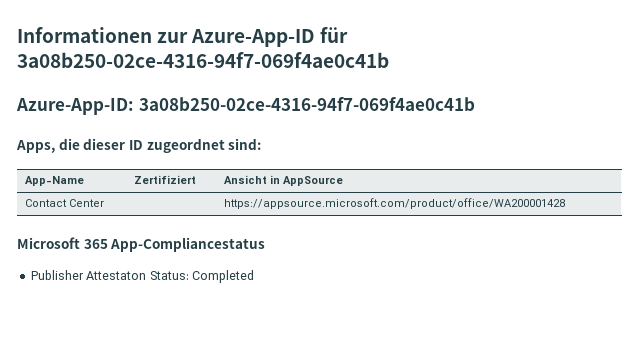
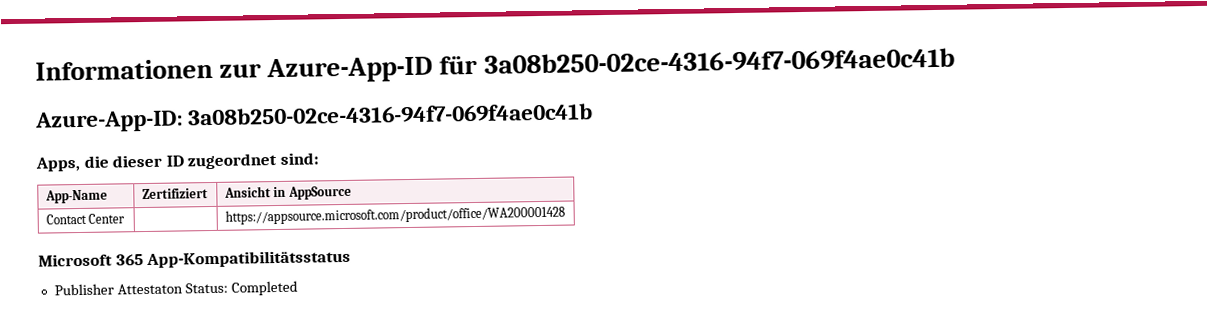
[110,237,266,252] App-Compliancestatus -> [146,249,352,268] App-Kompatibilitätsstatus

